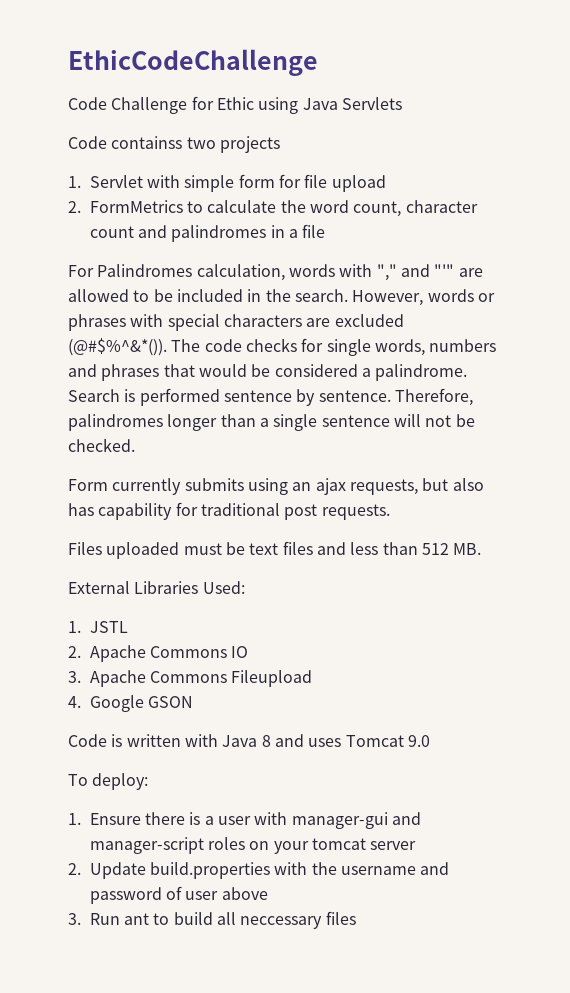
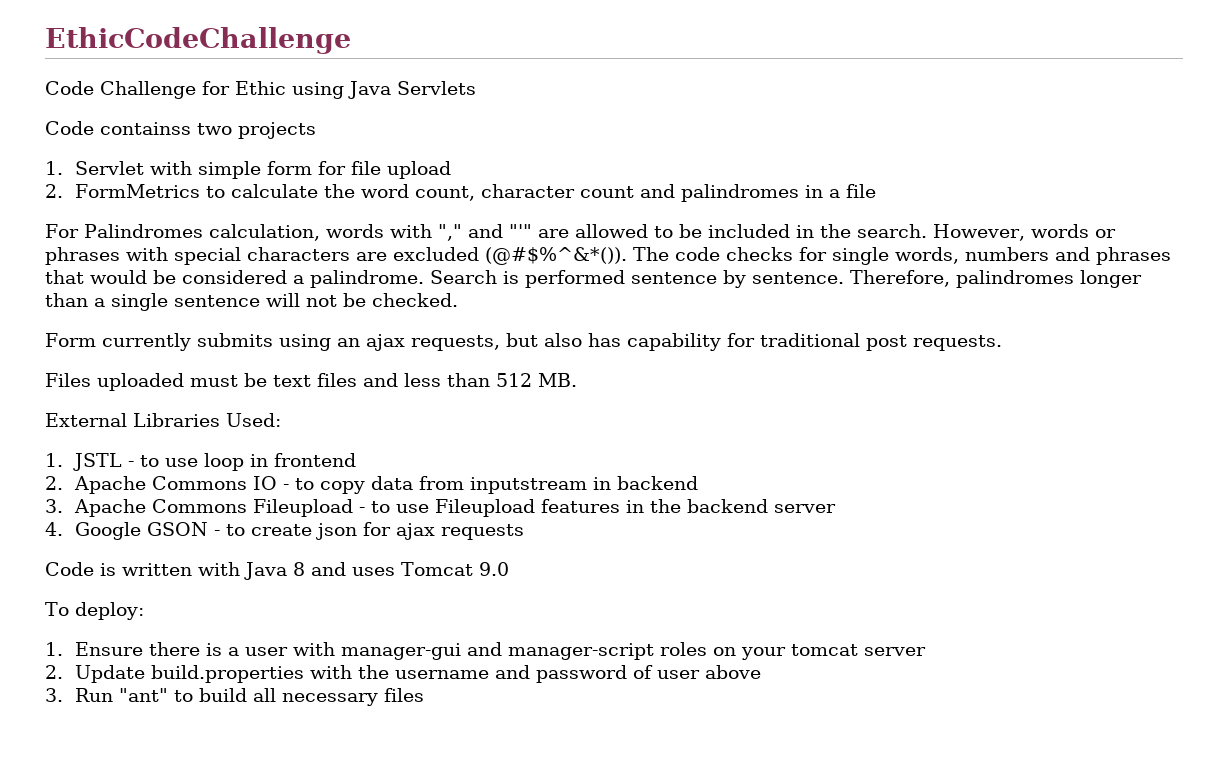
[68,645,249,662] [68,670,313,687] [68,695,194,712] // 2. Apache Commons IO // 3. Apache Commons Fileupload // 4. Google GSON -> [128,453,357,471] [45,476,699,494] [45,499,837,517] [45,522,525,540] - to use loop in frontend // 2. Apache Commons IO - to copy data from inputstream in backend // 3. Apache Commons Fileupload - to use Fileupload features in the backend server // 4. Google GSON - to create json for ajax requests
[124,913,150,925] ant -> [119,688,169,702] "ant"
[240,916,323,929] neccessary -> [282,693,379,706] necessary

